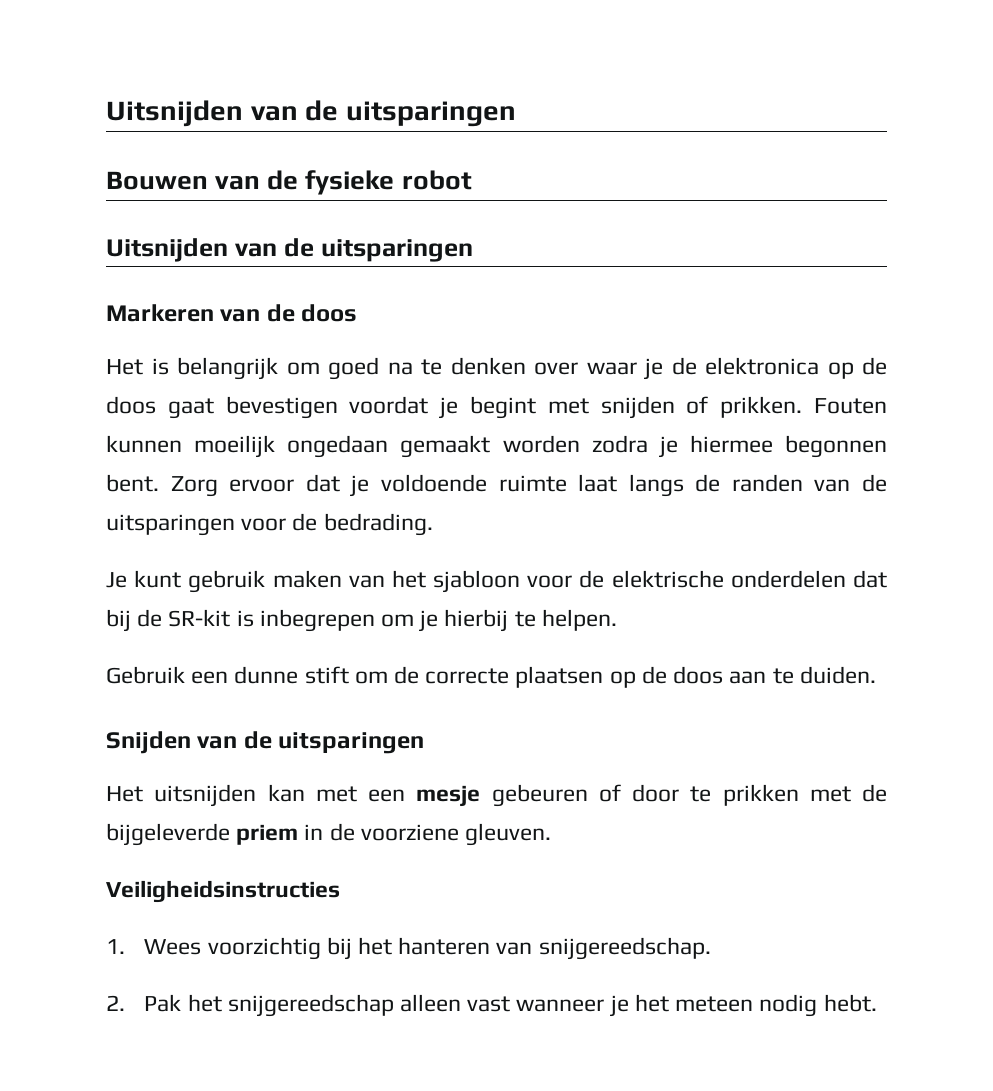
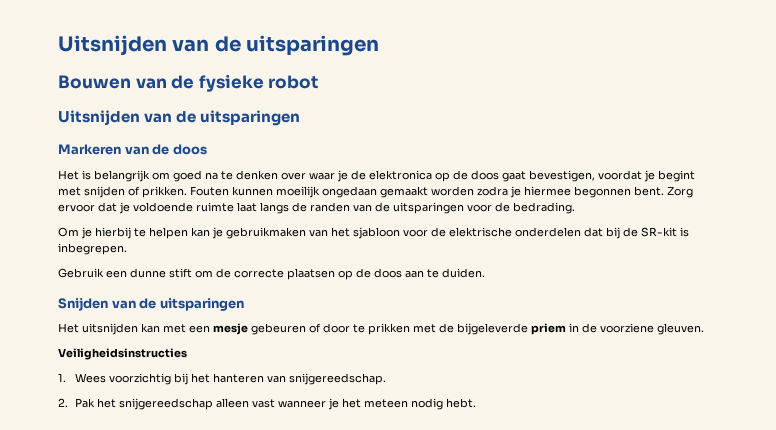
[225,396,338,419] bevestigen -> [529,170,595,182] bevestigen,
[106,570,342,593] Je kunt gebruik maken -> [58,227,306,239] Om je hierbij te helpen kan je gebruikmaken
[259,609,617,632] inbegrepen om je hierbij te helpen. -> [58,243,127,255] inbegrepen.

